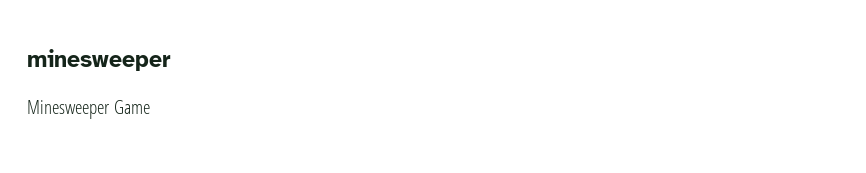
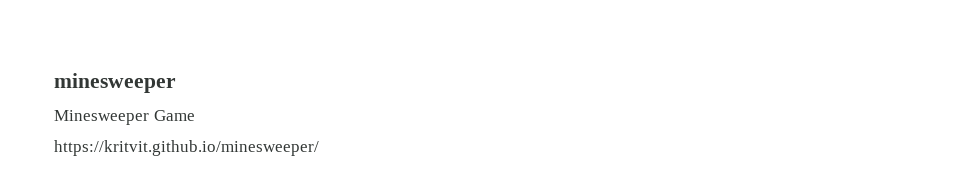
(150, 107) none -> [54,140,319,156] // https://kritvit.github.io/minesweeper/

